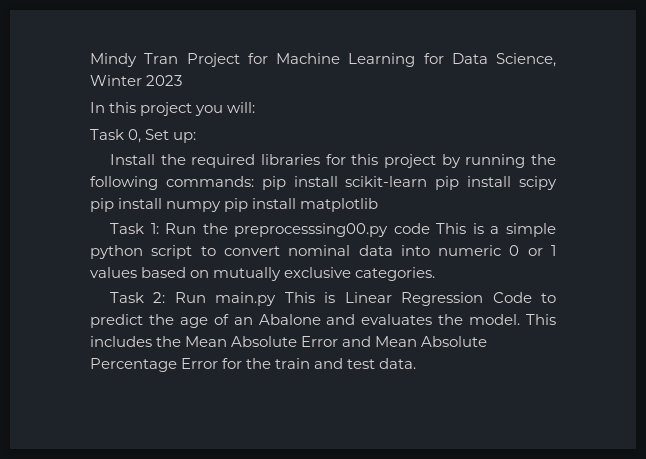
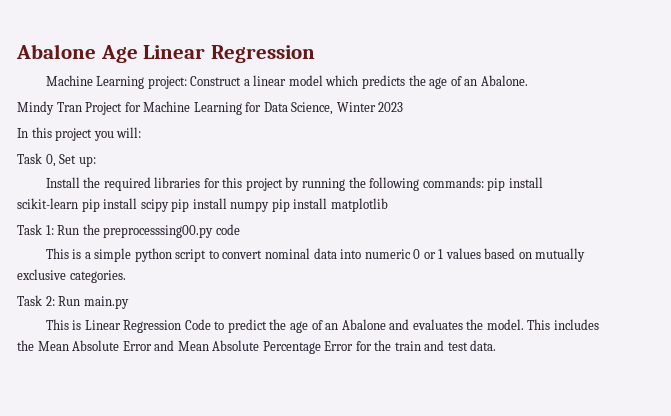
(90, 60) none -> [16,44,315,63] [45,75,528,89] Abalone Age Linear Regression // Machine Learning project: Construct a linear model which predicts the age of an Abalone. //
(430, 228) none -> (240, 229) //
(277, 299) none -> (129, 302) //

